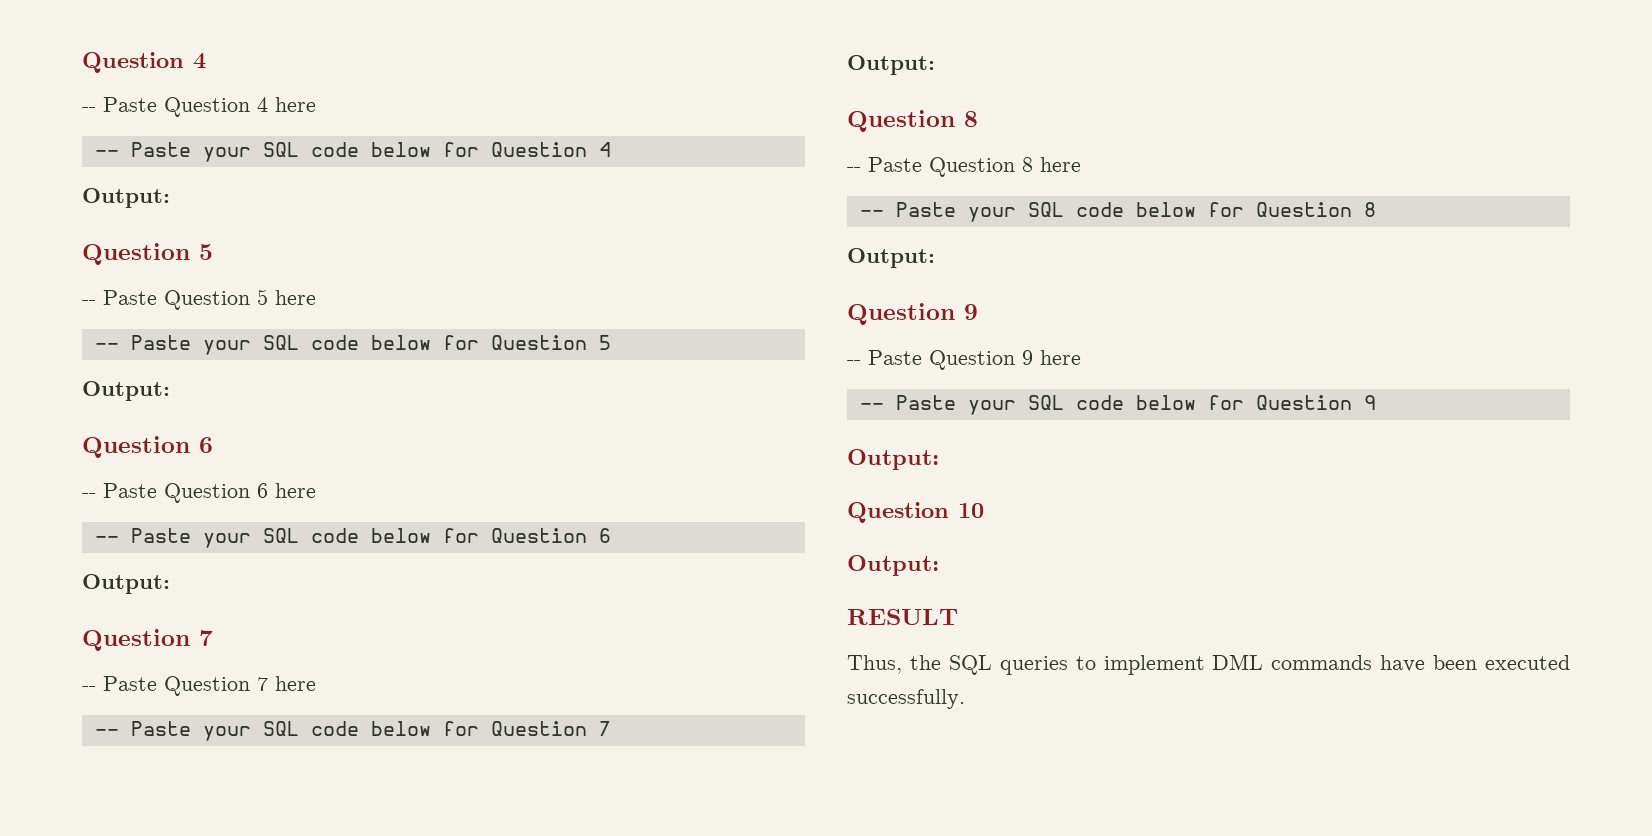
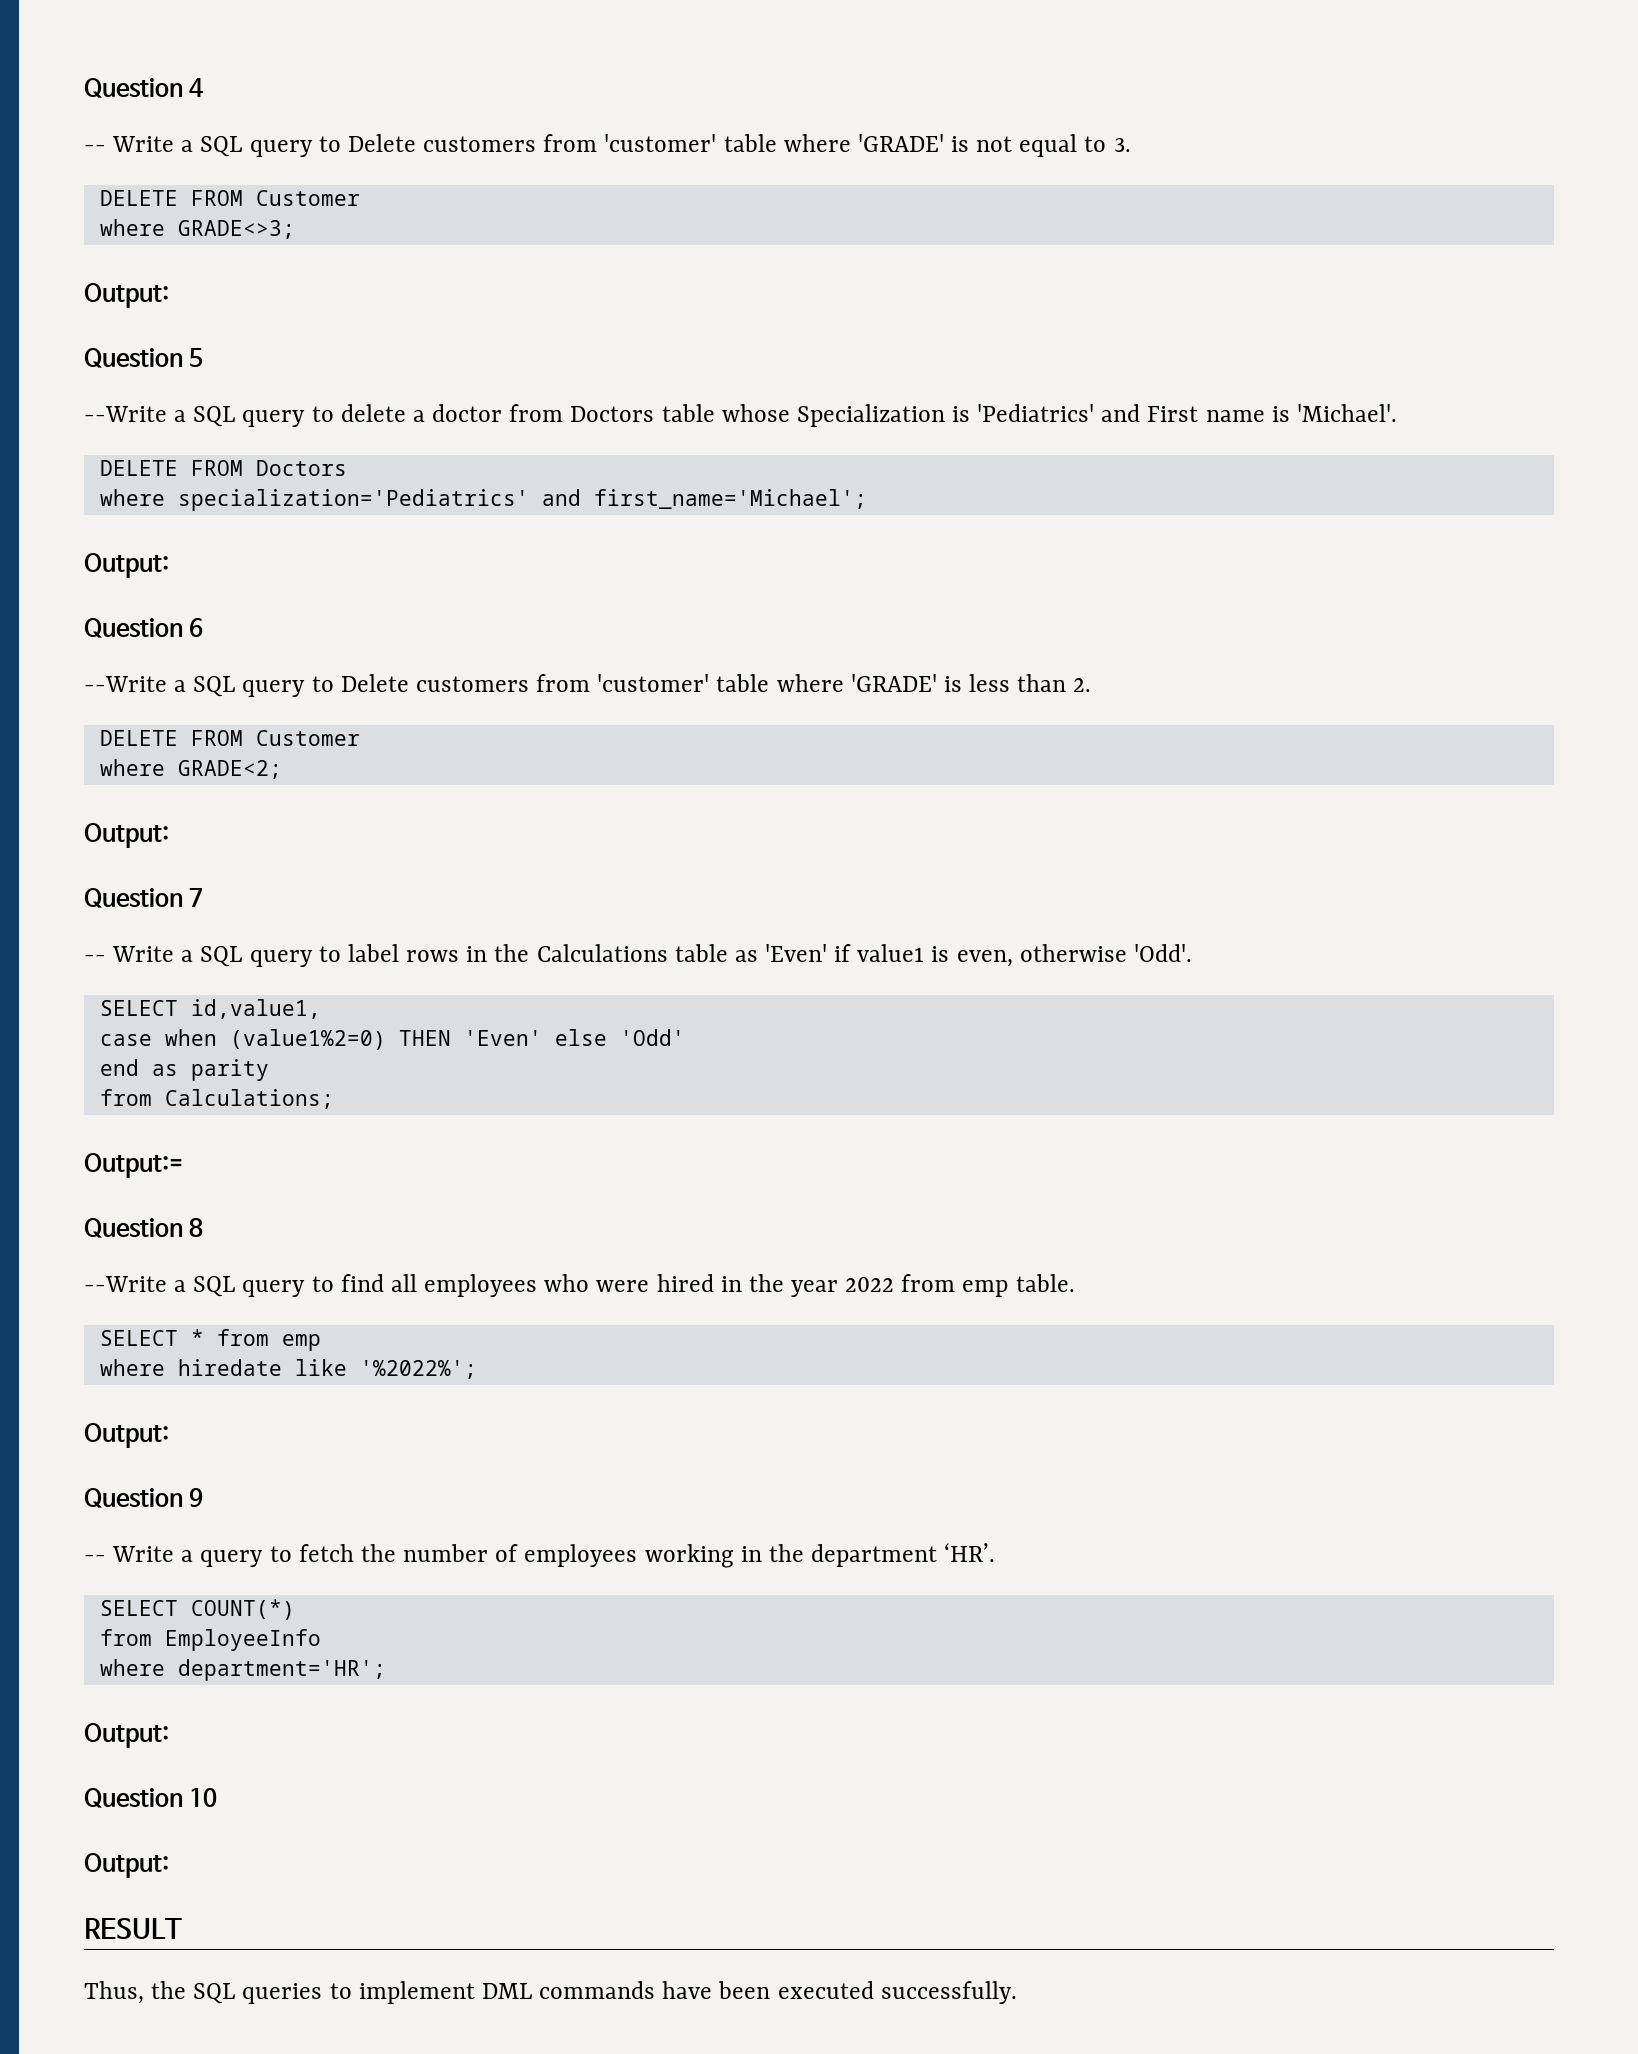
[103,97,316,117] [94,142,611,162] [82,188,170,208] [82,243,213,265] [82,289,316,310] [94,335,611,355] [82,381,170,401] [82,436,213,458] [82,483,316,503] [94,528,611,548] [82,574,170,594] [82,629,213,651] [82,676,316,696] [94,721,611,741] [847,55,935,75] [847,110,978,132] [847,157,1081,177] [859,202,1376,222] [847,248,935,268] [847,303,978,325] [847,350,1081,370] [859,395,1376,415] Paste Question 4 here // -- Paste your SQL code below for Question 4 // Output: // Question 5 // -- Paste Question 5 here // -- Paste your SQL code below for Question 5 // Output: // Question 6 // -- Paste Question 6 here // -- Paste your SQL code below for Question 6 // Output: // Question 7 // -- Paste Question 7 here // -- Paste your SQL code below for Question 7 // Output: // Question 8 // -- Paste Question 8 here // -- Paste your SQL code below for Question 8 // Output: // Question 9 // -- Paste Question 9 here // -- Paste your SQL code below for Question 9 -> [112,134,1131,157] [99,190,360,206] [99,219,295,239] [84,283,169,308] [84,348,204,368] [84,404,1397,427] [99,460,347,476] [99,489,867,511] [84,553,169,578] [84,618,204,638] [84,674,1092,697] [99,730,360,746] [99,759,282,779] [84,823,169,848] [84,888,204,908] [84,944,1192,967] [99,999,321,1019] [99,1029,685,1050] [99,1059,269,1081] [99,1089,334,1109] [84,1153,183,1178] [84,1218,204,1238] [84,1274,1075,1297] [99,1329,321,1351] [99,1359,477,1379] [84,1423,169,1448] [84,1488,204,1508] [84,1543,996,1568] [99,1599,295,1620] [99,1629,321,1651] [99,1659,386,1681] Write a SQL query to Delete customers from 'customer' table where 'GRADE' is not equal to 3. // DELETE FROM Customer // where GRADE<>3; // Output: // Question 5 // --Write a SQL query to delete a doctor from Doctors table whose Specialization is 'Pediatrics' and First name is 'Michael'. // DELETE FROM Doctors // where specialization='Pediatrics' and first_name='Michael'; // Output: // Question 6 // --Write a SQL query to Delete customers from 'customer' table where 'GRADE' is less than 2. // DELETE FROM Customer // where GRADE<2; // Output: // Question 7 // -- Write a SQL query to label rows in the Calculations table as 'Even' if value1 is even, otherwise 'Odd'. // SELECT id,value1, // case when (value1%2=0) THEN 'Even' else 'Odd' // end as parity // from Calculations; // Output:= // Question 8 // --Write a SQL query to find all employees who were hired in the year 2022 from emp table. // SELECT * from emp // where hiredate like '%2022%'; // Output: // Question 9 // -- Write a query to fetch the number of employees working in the department ‘HR’. // SELECT COUNT(*) // from EmployeeInfo // where department='HR';

